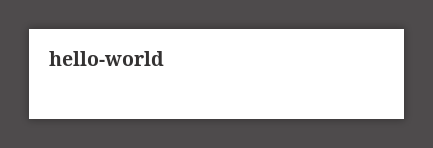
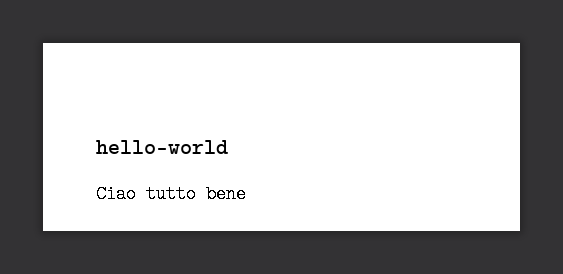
(164, 58) none -> [96,185,246,203] // Ciao tutto bene

